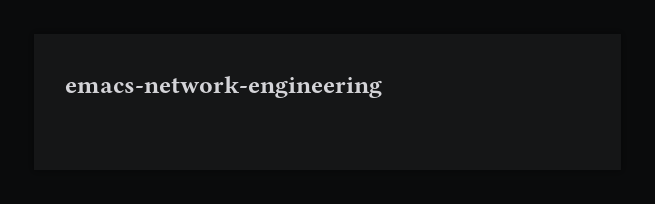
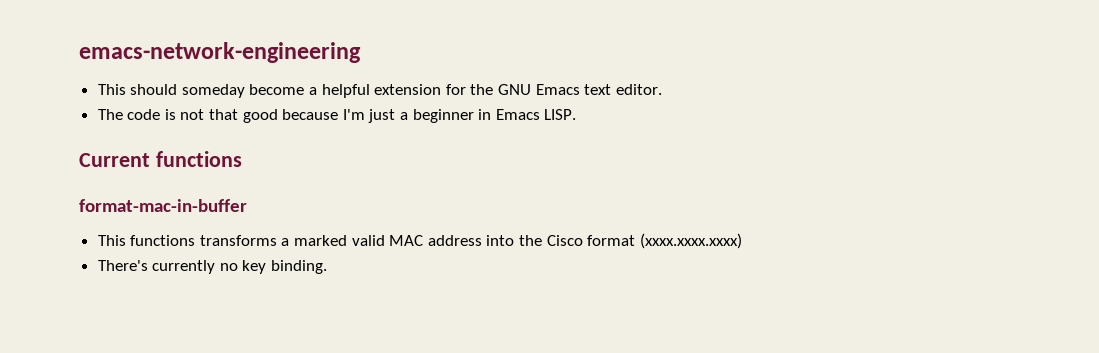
(382, 87) none -> [97,84,662,98] [97,109,577,123] [79,151,242,167] [79,199,247,212] [97,233,742,249] [97,260,328,274] // This should someday become a helpful extension for the GNU Emacs text editor. // The code is not that good because I'm just a beginner in Emacs LISP. // Current functions // format-mac-in-buffer // This functions transforms a marked valid MAC address into the Cisco format (xxxx.xxxx.xxxx) // There's currently no key binding.

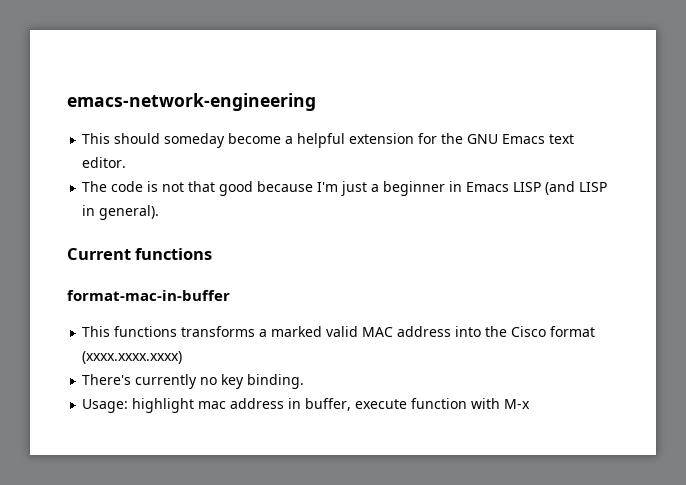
[544,109,577,120] LISP. -> [513,181,608,195] [82,205,160,220] LISP (and LISP in general).
(328, 267) none -> [82,398,531,413] // Usage: highlight mac address in buffer, execute function with M-x

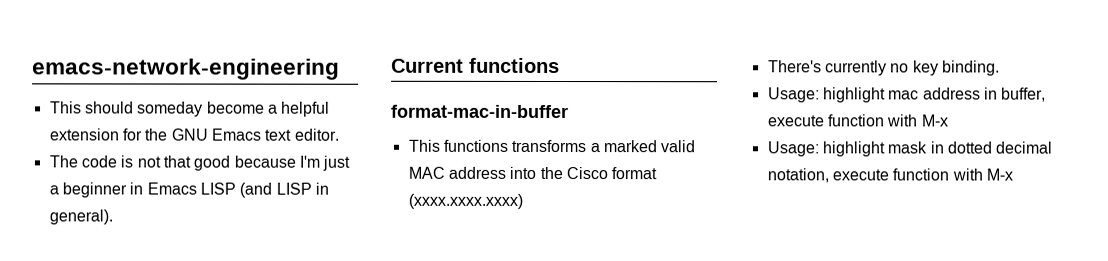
(531, 404) none -> [766,141,1053,157] [766,168,1013,183] // Usage: highlight mask in dotted decimal notation, execute function with M-x

